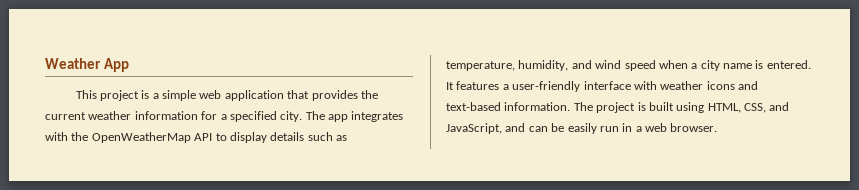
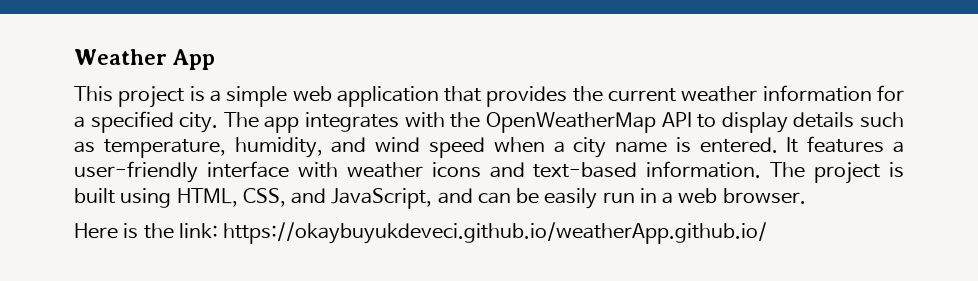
(718, 127) none -> [74,222,768,244] // Here is the link: https://okaybuyukdeveci.github.io/weatherApp.github.io/

